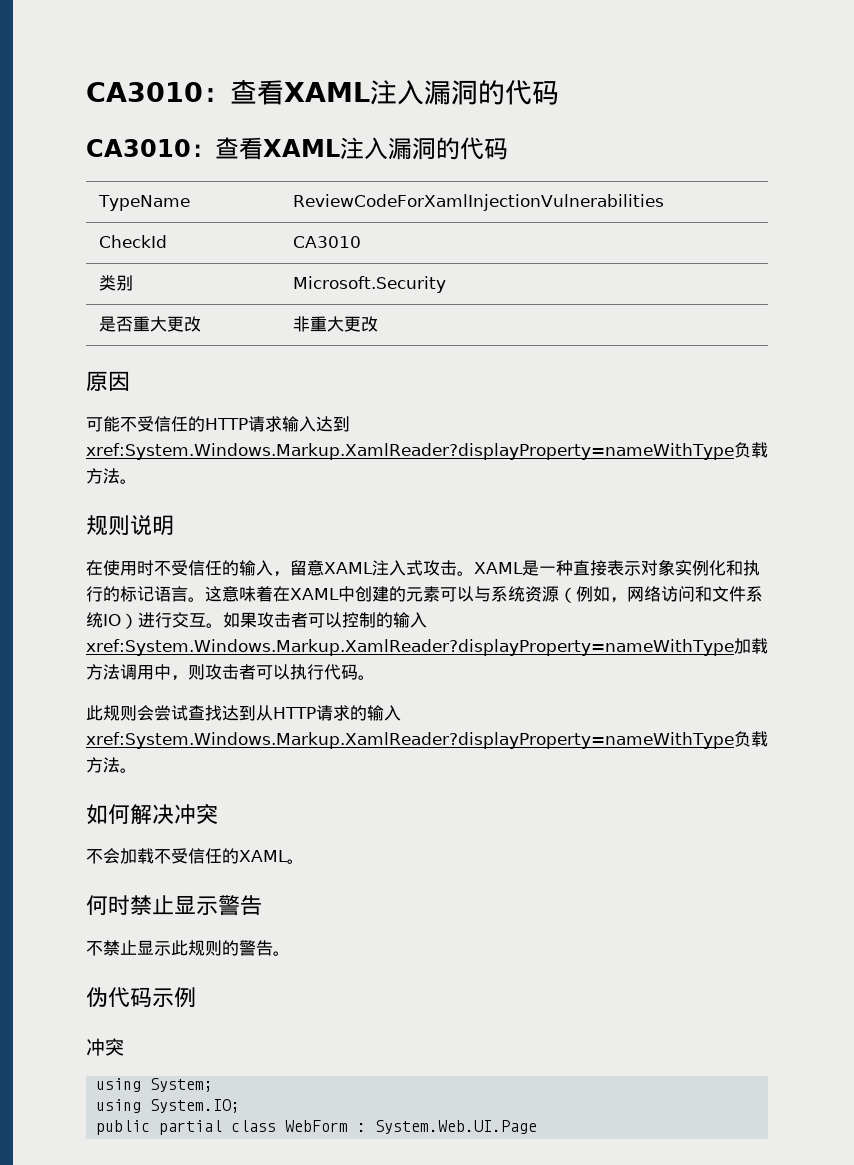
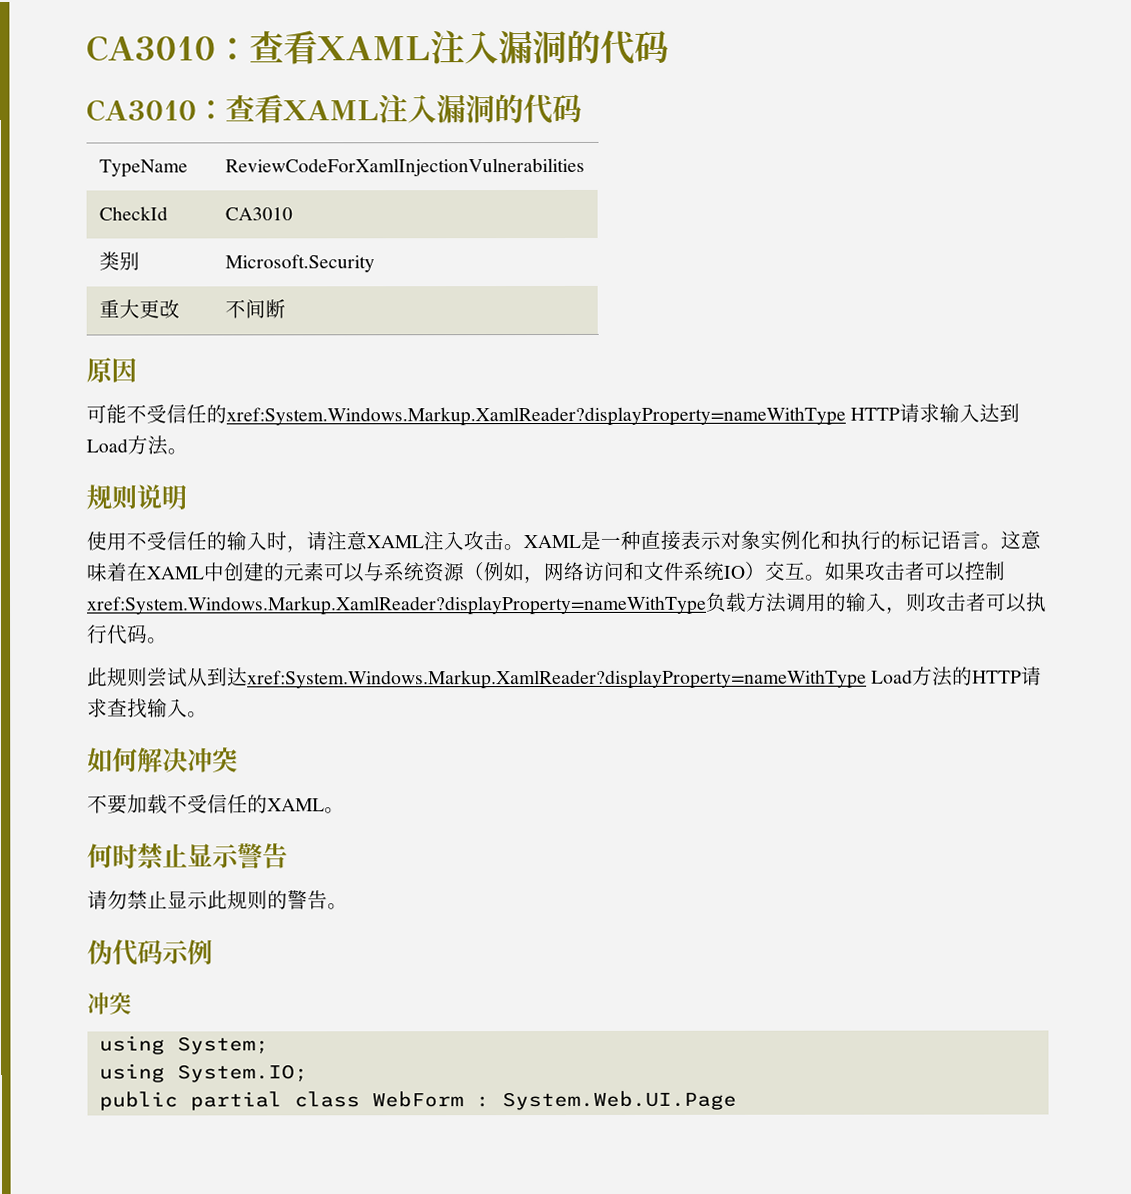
[99,316,134,332] 是否 -> (375, 263) none
[293,316,379,332] 非重大更改 -> [224,299,286,319] 不间断
(205, 424) none -> [226,406,846,427] xref:System.Windows.Markup.XamlReader?displayProperty=nameWithType
[86,442,768,460] xref:System.Windows.Markup.XamlReader?displayProperty=nameWithType负载 -> [86,438,128,453] Load
[86,560,154,576] 在使用时 -> [86,531,127,551] 使用
[273,560,307,577] ，留 -> [266,531,347,553] 时，请注
[406,560,423,576] 式 -> (464, 541) none
[138,612,172,628] 进行 -> (765, 571) none
[376,612,427,628] [86,638,751,656] 的输入xref:System.Windows.Markup.XamlReader?displayProperty=nameWithType加 -> [86,592,727,616] xref:System.Windows.Markup.XamlReader?displayProperty=nameWithType负
[154,664,171,680] 中 -> [825,592,887,612] 的输入
[137,705,401,721] [86,731,768,749] [86,757,120,773] 会尝试查找达到从HTTP请求的输入xref:System.Windows.Markup.XamlReader?displayProperty=nameWithType负载方法 -> [147,666,1043,690] [87,698,188,719] 尝试从到达xref:System.Windows.Markup.XamlReader?displayProperty=nameWithType Load方法的HTTP请求查找输入
[103,848,120,864] 会 -> [107,794,128,815] 要
[86,941,103,956] 不 -> [87,890,128,910] 请勿

